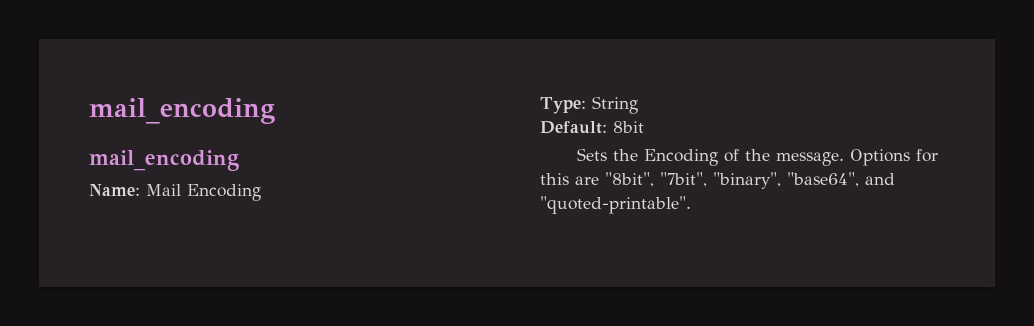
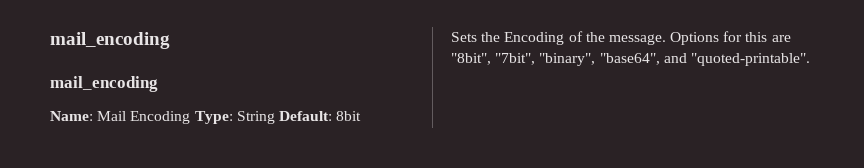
(261, 192) // -> (191, 117) none
(638, 105) // -> (275, 117) none

